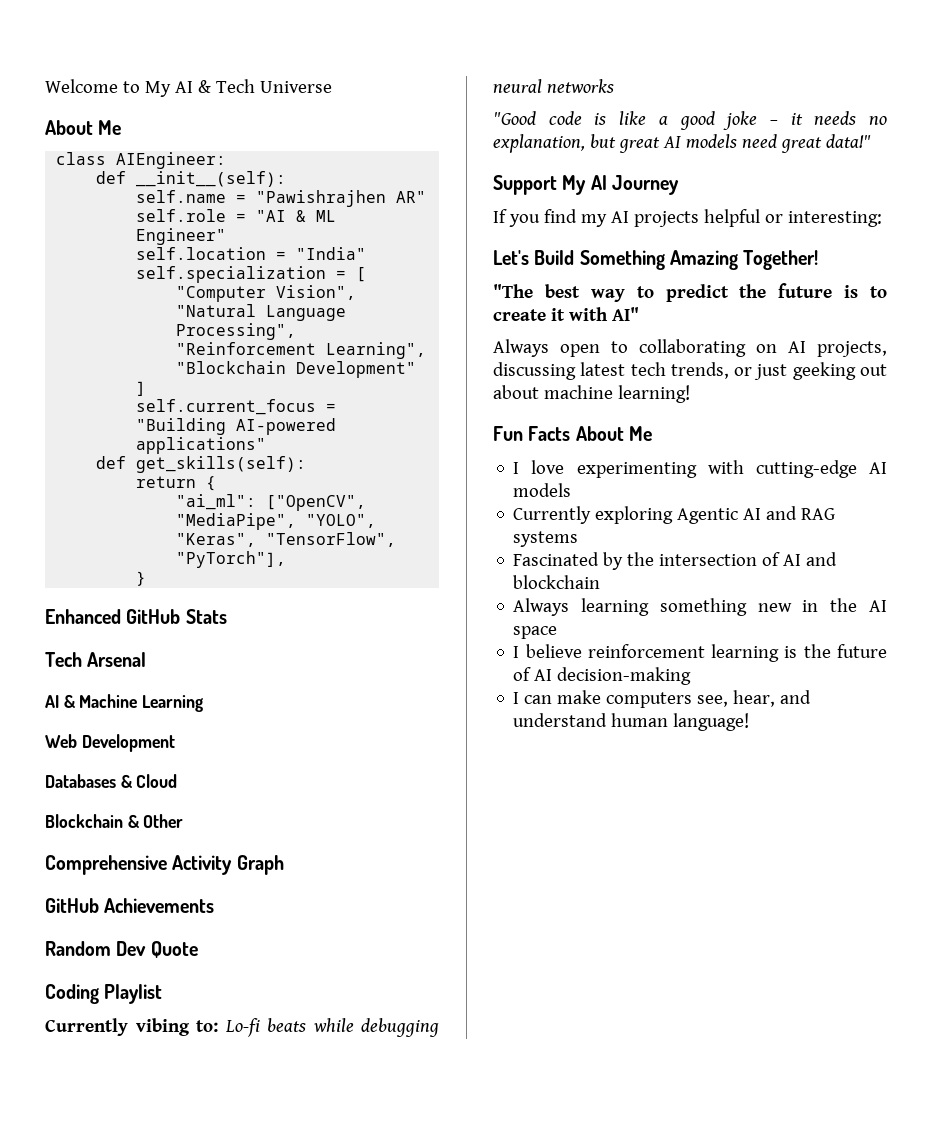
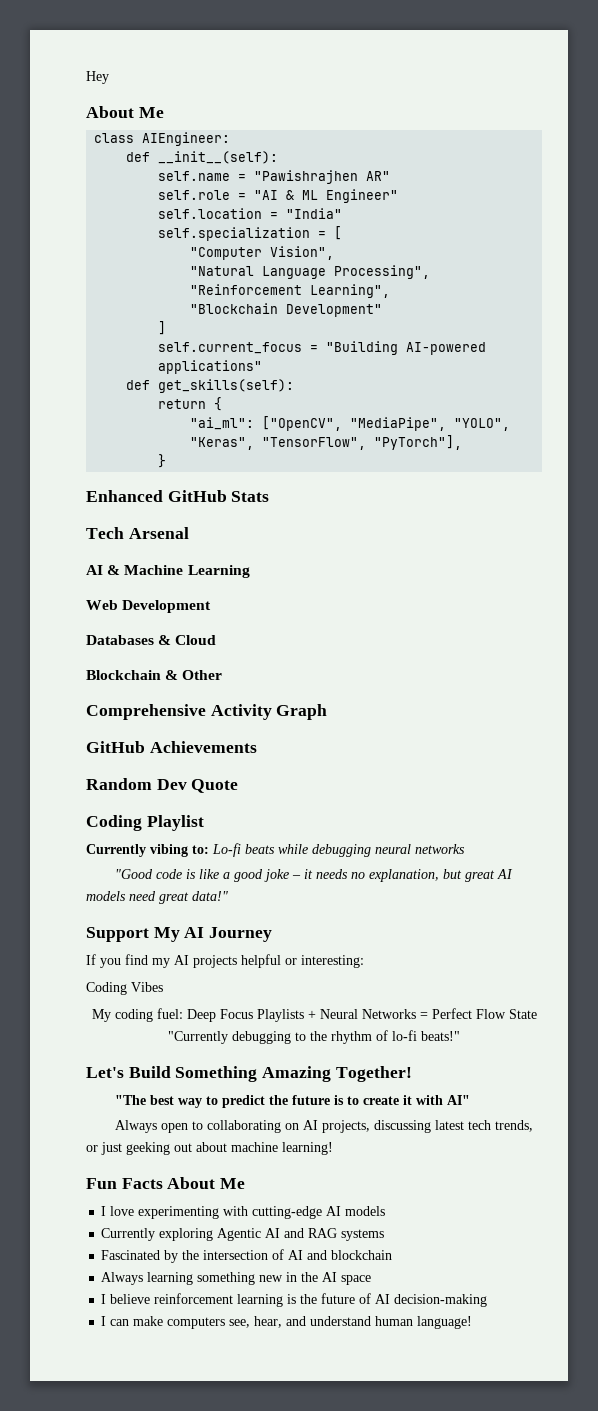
[45,79,332,97] Welcome to My AI & Tech Universe -> [86,71,109,84] Hey
(882, 219) none -> [86,982,163,995] [91,1008,537,1022] [168,1030,460,1044] // Coding Vibes // My coding fuel: Deep Focus Playlists + Neural Networks = Perfect Flow State "Currently debugging to the rhythm of lo-fi beats!"

